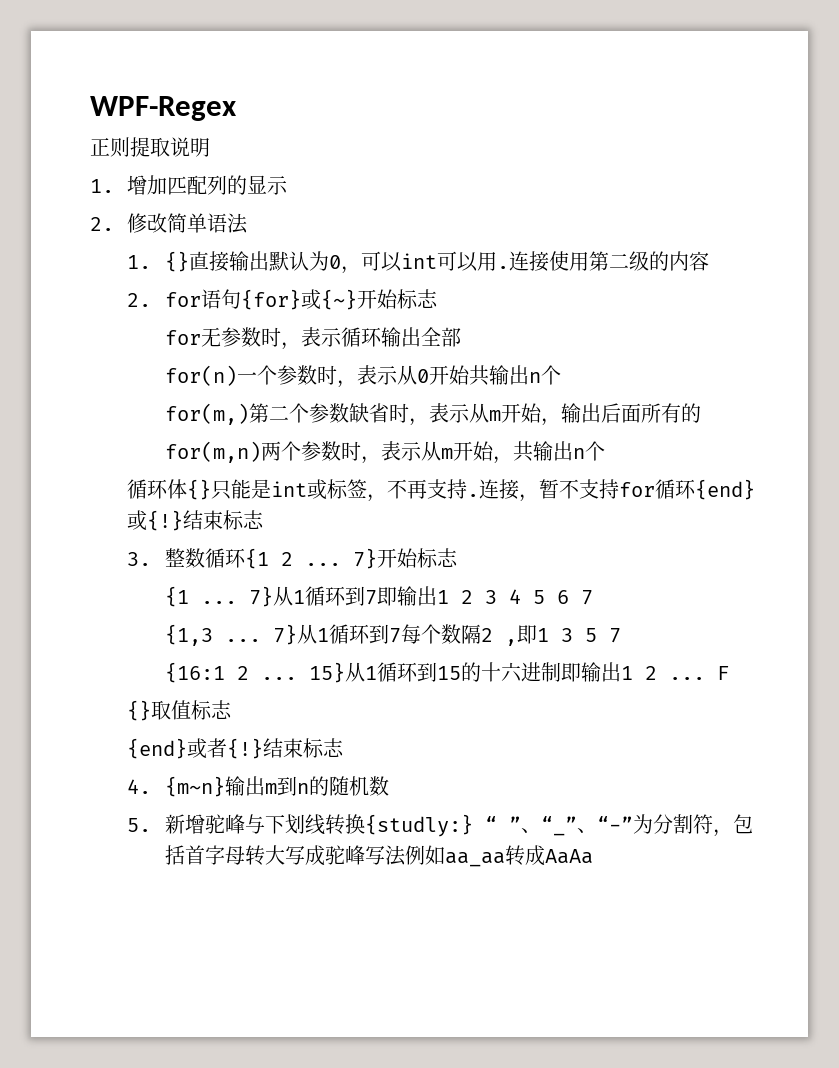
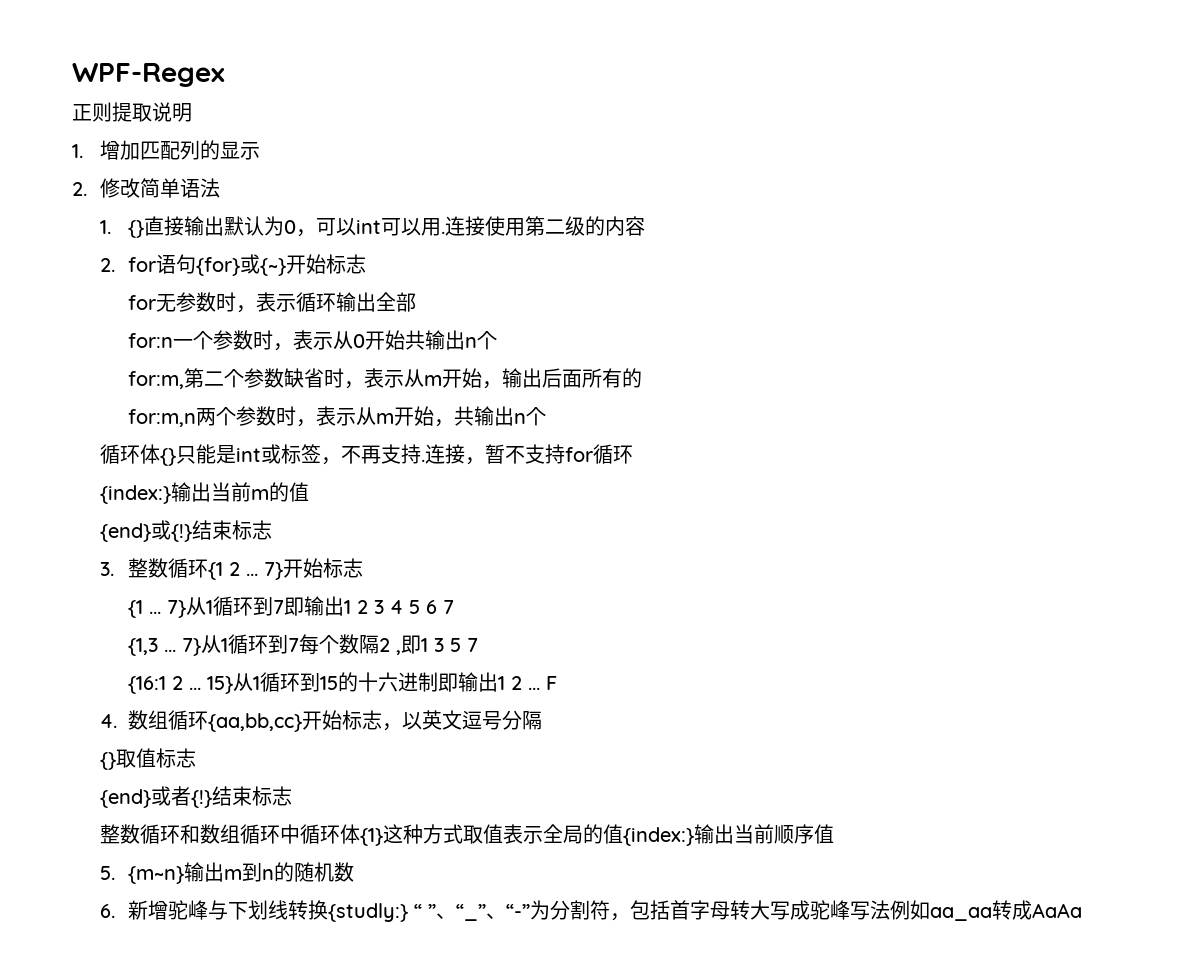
[164,365,237,386] for(n) -> [127,333,173,348] for:n
[164,403,249,425] for(m,) -> [127,371,184,389] for:m,
[164,441,261,463] for(m,n) -> [127,409,196,427] for:m,n
(697, 489) none -> [99,482,309,504] // {index:}输出当前m的值 //
(729, 673) none -> [99,710,542,732] // 4.数组循环{aa,bb,cc}开始标志，以英文逗号分隔
[127,779,152,794] 4. -> [99,824,834,846] [99,866,115,880] 整数循环和数组循环中循环体{1}这种方式取值表示全局的值{index:}输出当前顺序值 // 5.
[127,818,152,832] 5. -> [99,904,115,918] 6.

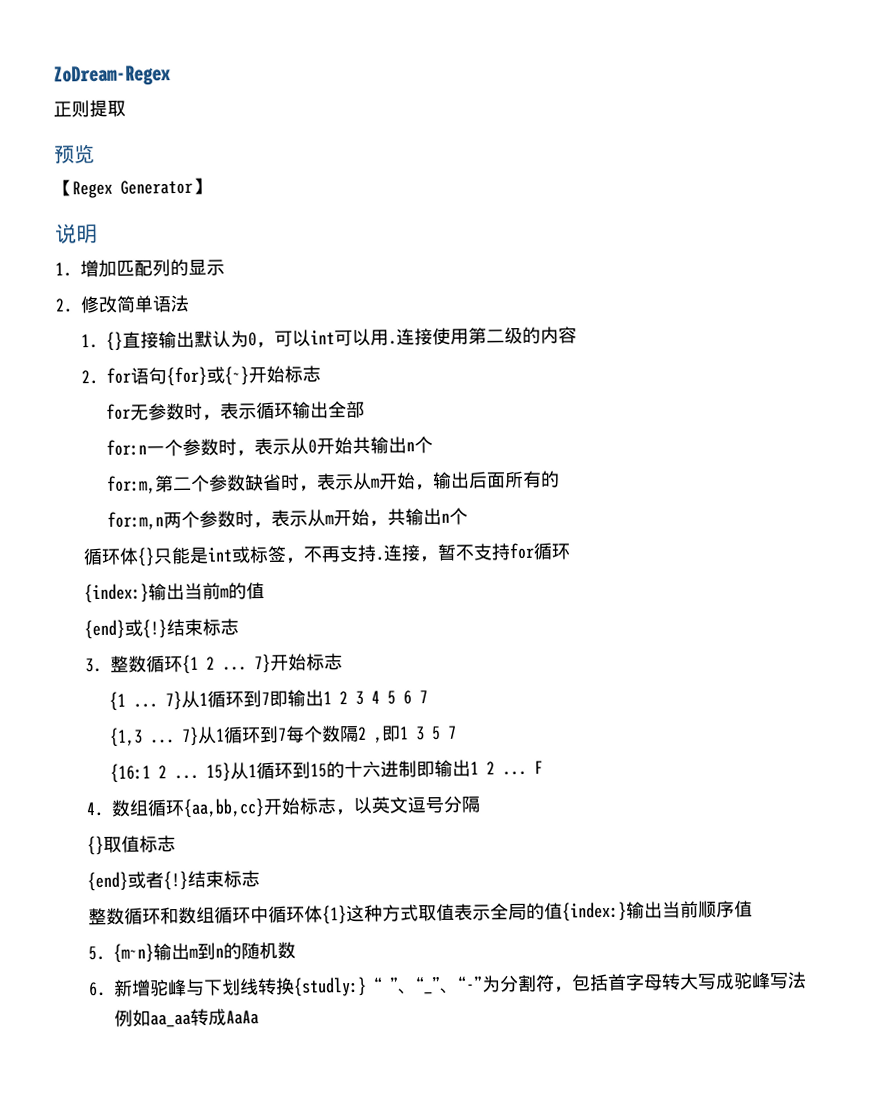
[72,63,225,87] WPF-Regex -> [53,65,171,87] ZoDream-Regex
(152, 112) none -> [54,144,95,164] [54,177,211,199] // 预览 // 【Regex Generator】 //

